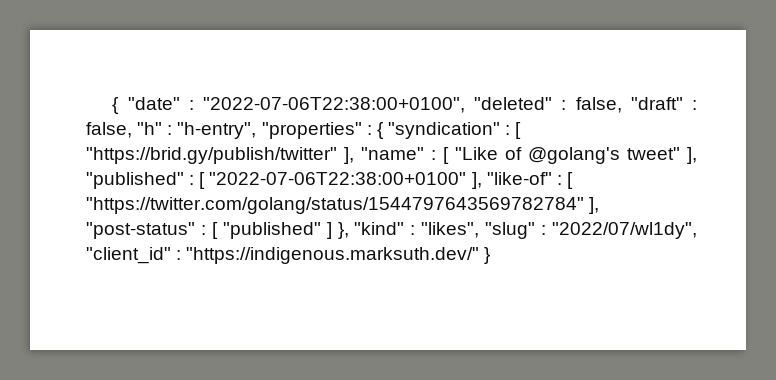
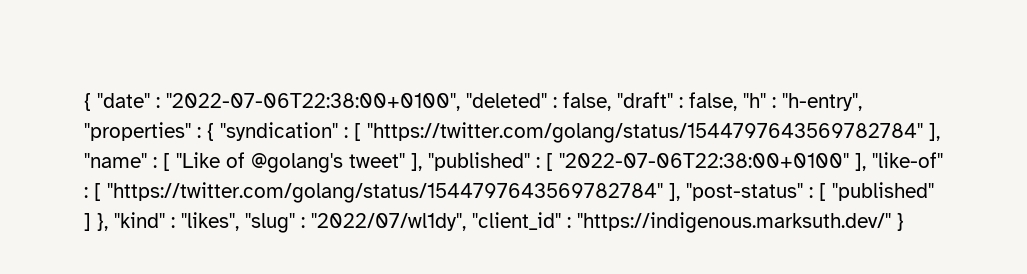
[86,147,337,164] "https://brid.gy/publish/twitter" -> [367,122,923,143] "https://twitter.com/golang/status/1544797643569782784"

